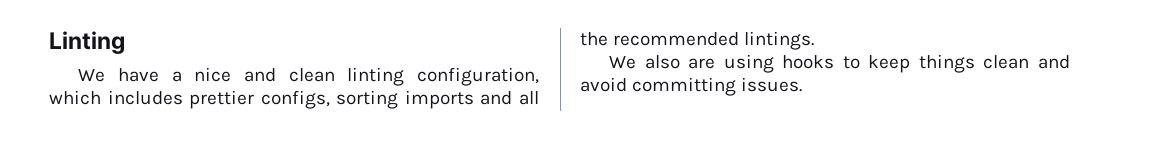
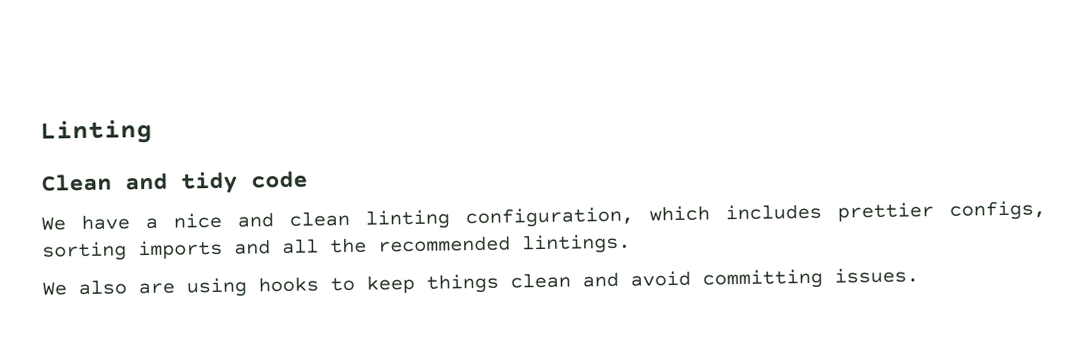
(125, 42) none -> [41,170,308,194] // Clean and tidy code

